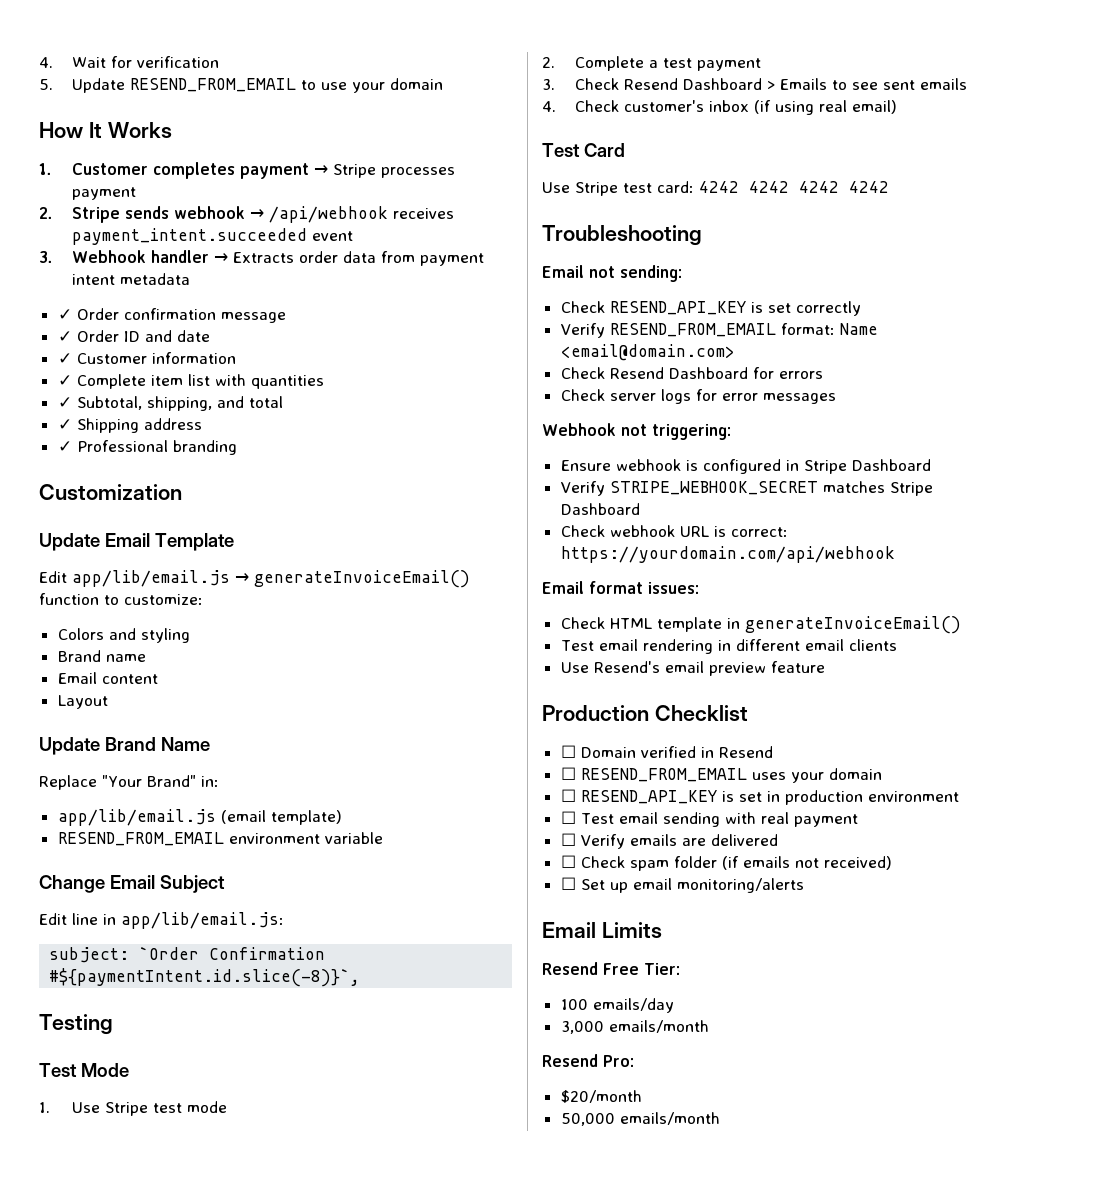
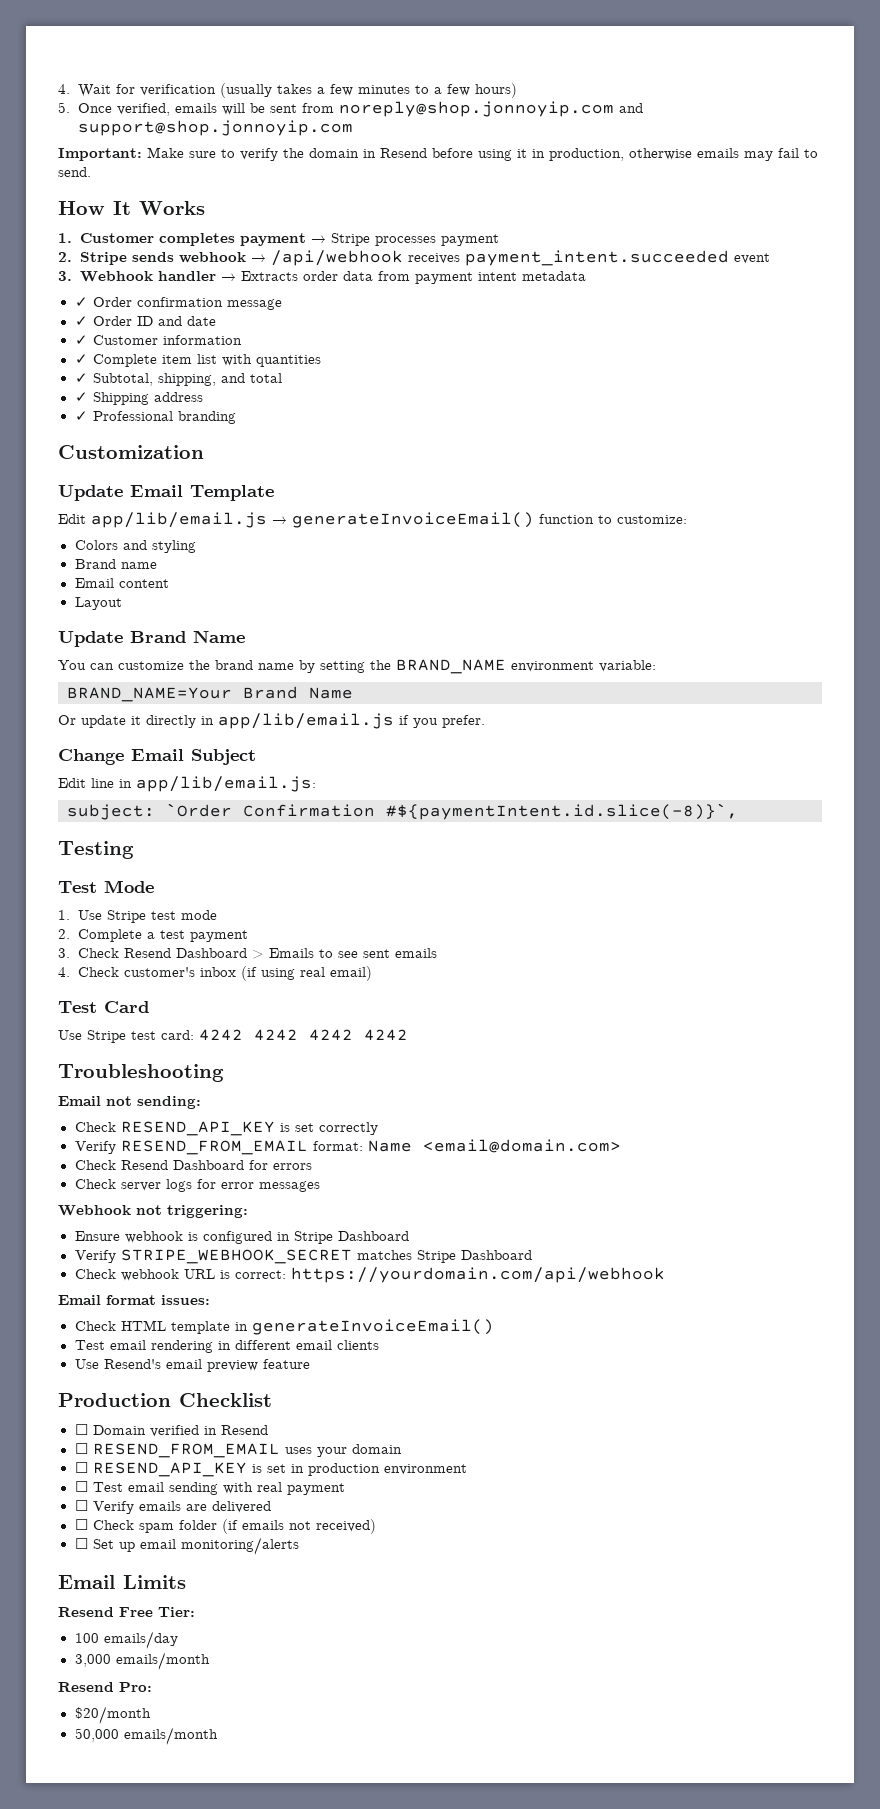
[39,78,444,93] // 5. Update RESEND_FROM_EMAIL to use your domain -> [219,83,517,98] [58,101,643,117] [77,120,353,136] [58,147,818,161] [58,167,91,177] (usually takes a few minutes to a few hours) // 5. Once verified, emails will be sent from noreply@shop.jonnoyip.com and support@shop.jonnoyip.com // Important: Make sure to verify the domain in Resend before using it in production, otherwise emails may fail to send.
[39,775,219,790] [57,809,342,826] [57,832,383,846] Replace "Your Brand" in: // app/lib/email.js (email template) // RESEND_FROM_EMAIL environment variable -> [58,659,656,674] [67,686,353,702] [58,713,485,729] You can customize the brand name by setting the BRAND_NAME environment variable: // BRAND_NAME=Your Brand Name // Or update it directly in app/lib/email.js if you prefer.

